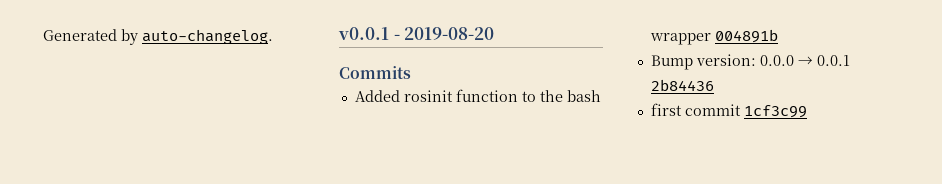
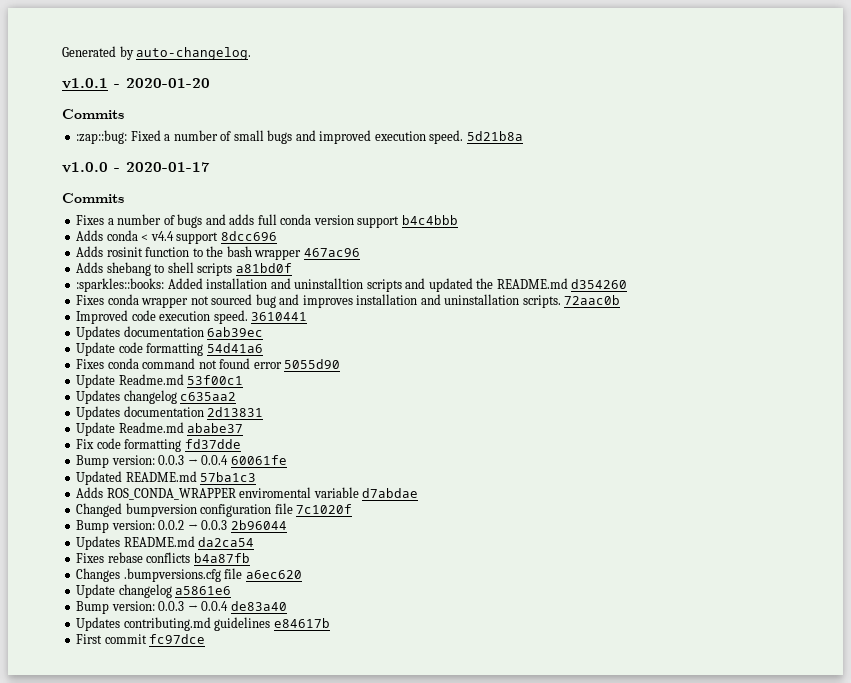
[338,27,495,40] [339,66,411,79] [354,90,400,102] v0.0.1 - 2019-08-20 // Commits // Added -> [62,78,210,89] [62,109,124,119] [76,130,523,144] [62,162,210,173] [62,193,124,203] [76,214,458,228] [76,230,277,244] [76,246,104,257] v1.0.1 - 2020-01-20 // Commits // :zap::bug: Fixed a number of small bugs and improved execution speed. 5d21b8a // v1.0.0 - 2020-01-17 // Commits // Fixes a number of bugs and adds full conda version support b4c4bbb // Adds conda < v4.4 support 8dcc696 // Adds
[714,29,778,43] [650,54,850,70] [650,79,714,91] [650,103,807,118] 004891b // Bump version: 0.0.0 → 0.0.1 2b84436 // first commit 1cf3c99 -> [303,248,360,257] [76,262,292,276] [76,278,628,292] [76,294,621,308] [76,310,308,324] [76,326,264,340] [76,342,263,356] [76,358,341,369] [76,374,244,388] [76,390,237,404] [76,406,264,420] [76,422,244,436] [76,438,241,452] [76,455,287,468] [76,471,257,485] [76,487,419,500] [76,503,353,517] [76,520,287,533] [76,536,255,550] [76,552,250,563] [76,568,302,582] [76,584,232,598] [76,601,287,614] [76,617,330,631] [76,634,206,644] 467ac96 // Adds shebang to shell scripts a81bd0f // :sparkles::books: Added installation and uninstalltion scripts and updated the README.md d354260 // Fixes conda wrapper not sourced bug and improves installation and uninstallation scripts. 72aac0b // Improved code execution speed. 3610441 // Updates documentation 6ab39ec // Update code formatting 54d41a6 // Fixes conda command not found error 5055d90 // Update Readme.md 53f00c1 // Updates changelog c635aa2 // Updates documentation 2d13831 // Update Readme.md ababe37 // Fix code formatting fd37dde // Bump version: 0.0.3 → 0.0.4 60061fe // Updated README.md 57ba1c3 // Adds ROS_CONDA_WRAPPER enviromental variable d7abdae // Changed bumpversion configuration file 7c1020f // Bump version: 0.0.2 → 0.0.3 2b96044 // Updates README.md da2ca54 // Fixes rebase conflicts b4a87fb // Changes .bumpversions.cfg file a6ec620 // Update changelog a5861e6 // Bump version: 0.0.3 → 0.0.4 de83a40 // Updates contributing.md guidelines e84617b // First commit fc97dce

